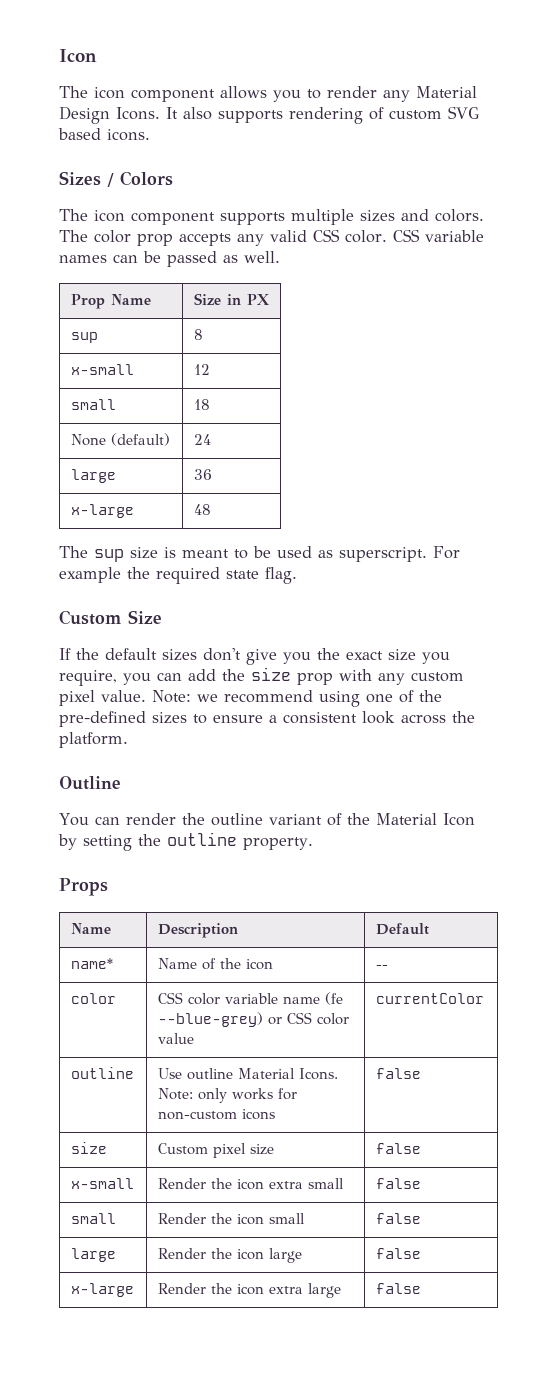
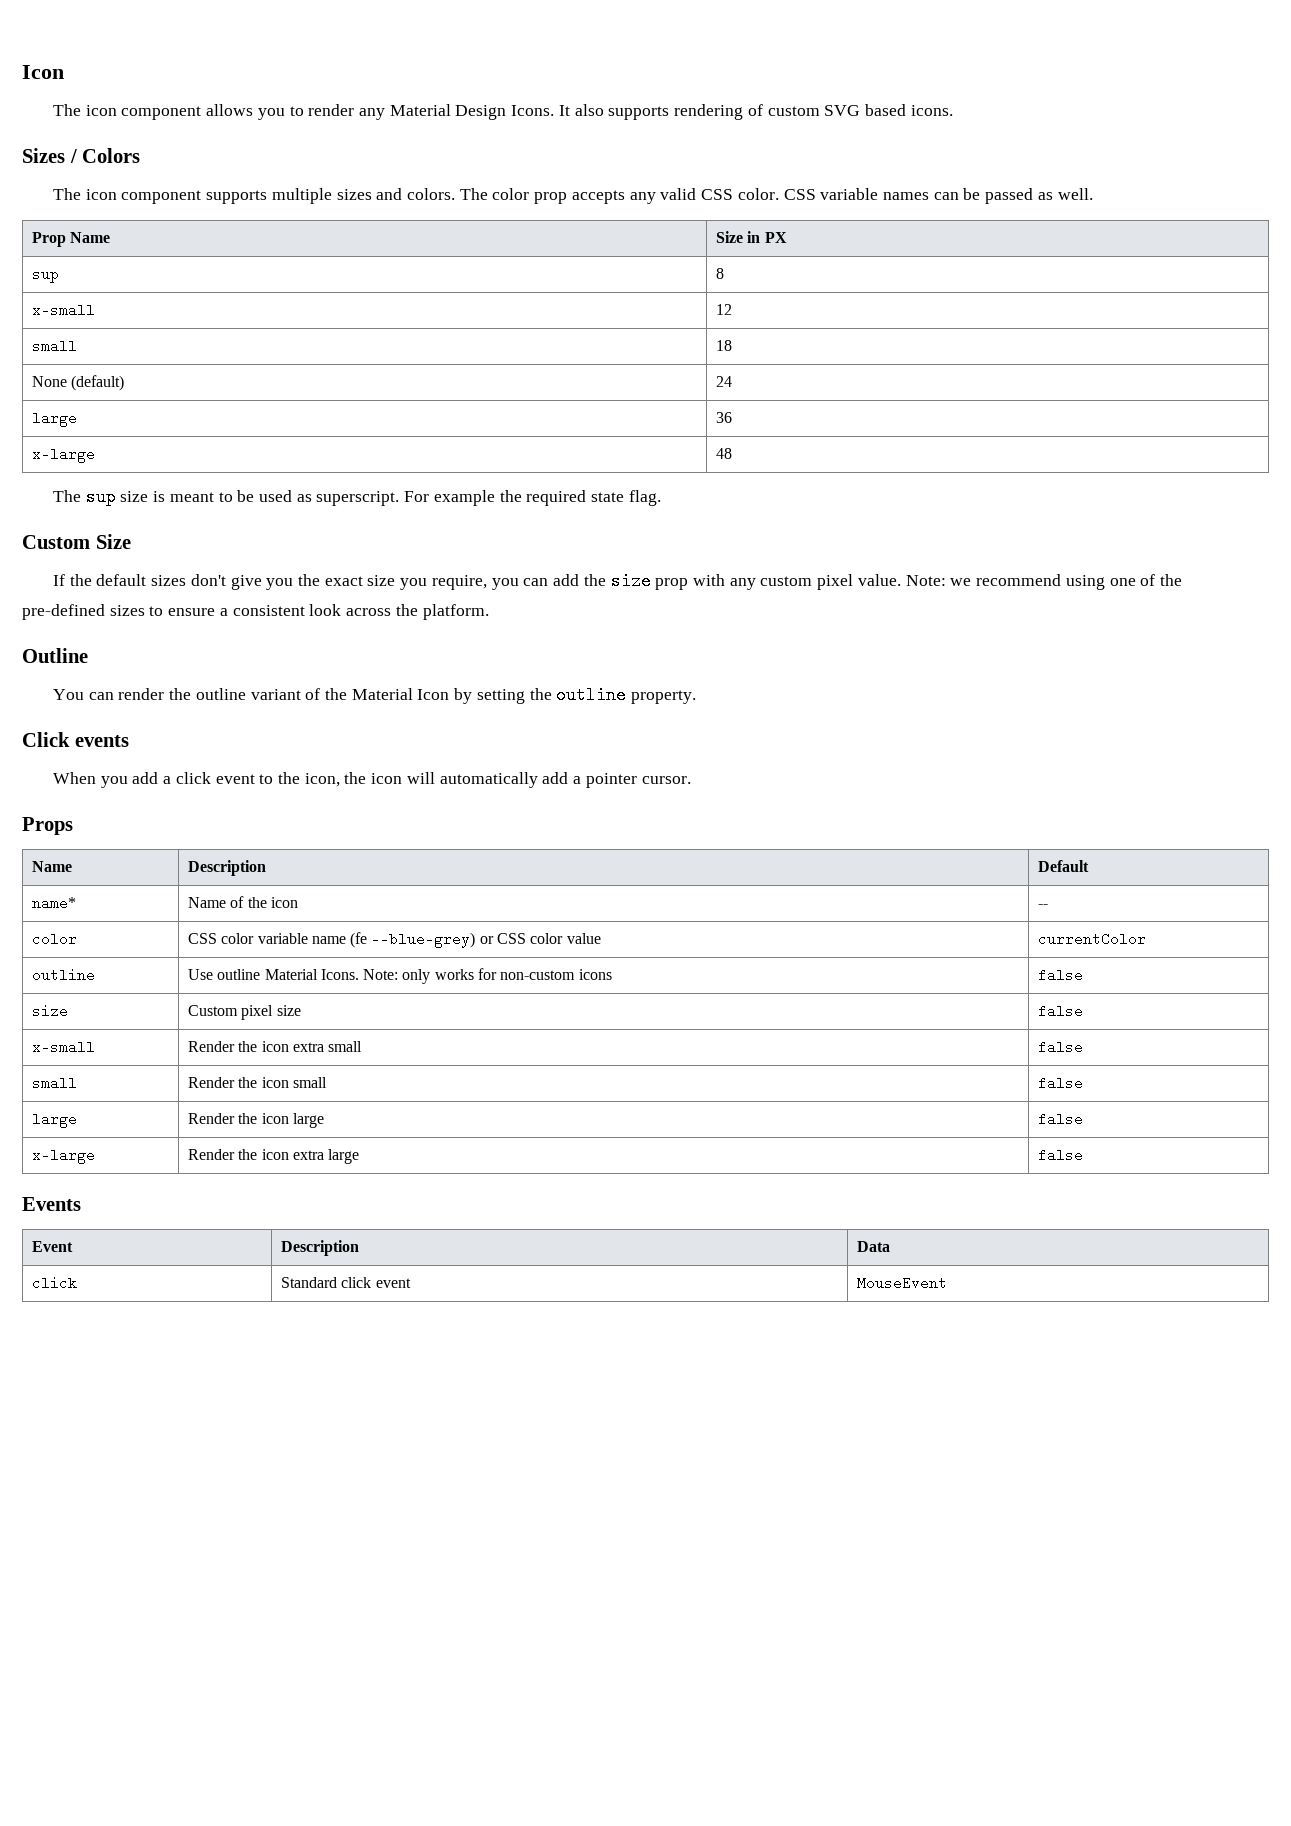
(313, 843) none -> [22,732,129,747] [52,772,691,788] // Click events // When you add a click event to the icon, the icon will automatically add a pointer cursor.
(421, 1288) none -> [22,1197,81,1211] [31,1241,73,1252] [280,1240,359,1256] [856,1241,890,1252] [31,1276,77,1290] [280,1277,411,1288] [856,1276,947,1290] // Events // Event | Description | Data // click | Standard click event | MouseEvent

